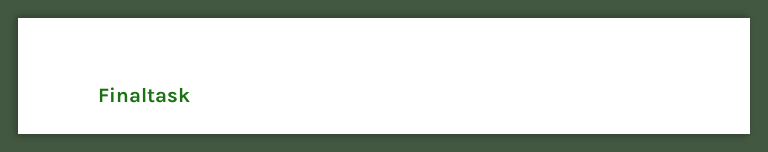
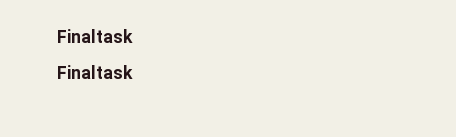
[98,87,190,103] Finaltask -> [57,29,133,43] [57,65,133,79] Finaltask // Finaltask

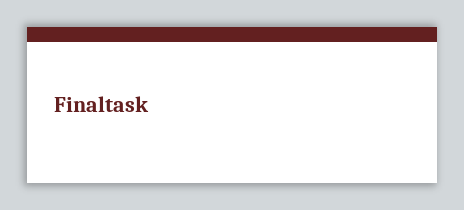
[57,29,133,43] [57,65,133,79] Finaltask // Finaltask -> [54,96,149,112] Finaltask

